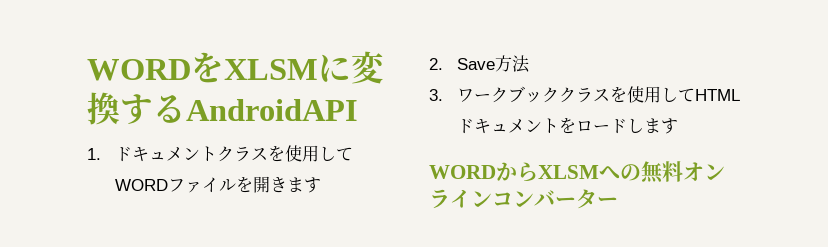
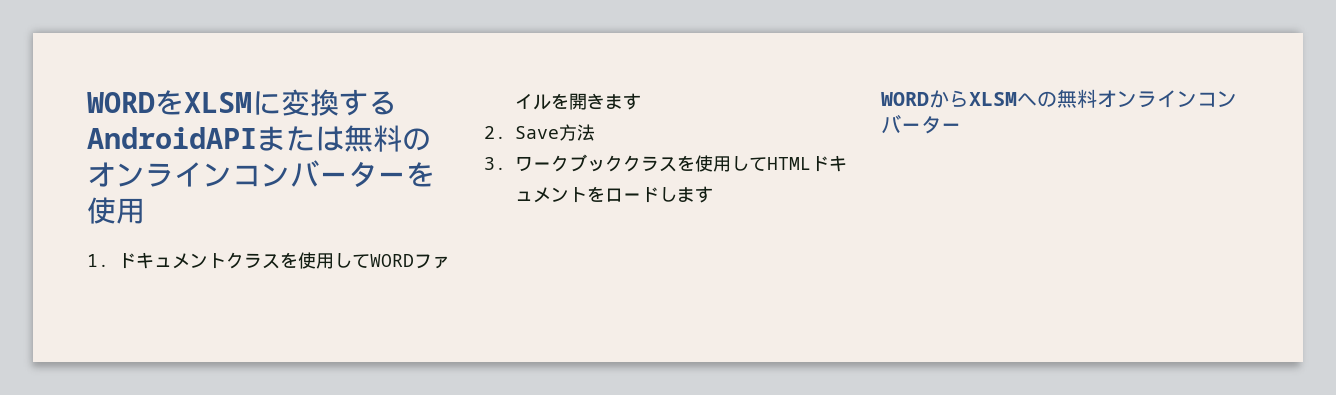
(358, 110) none -> [257,125,431,152] [87,160,435,188] [87,197,145,224] または無料のオンラインコンバーターを使用

